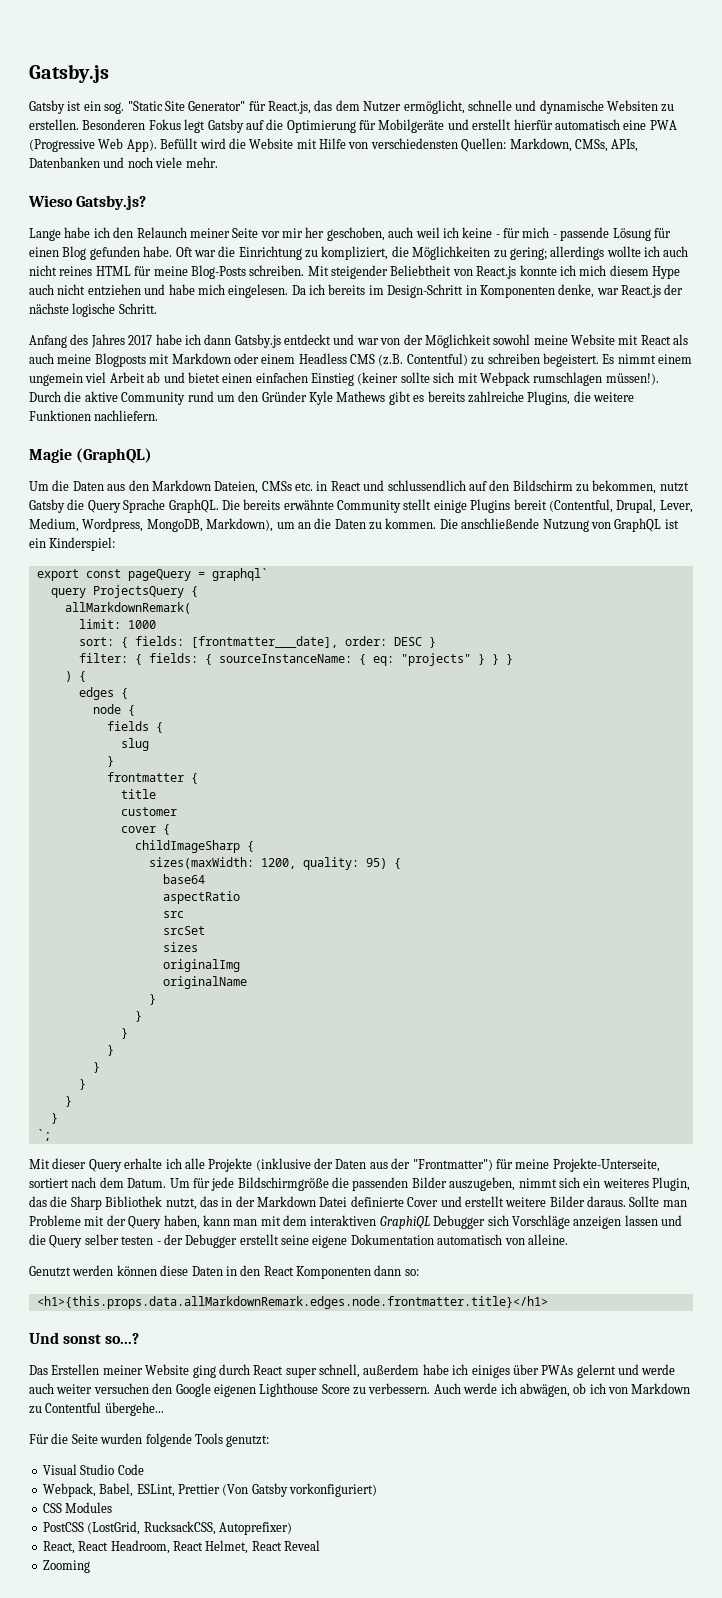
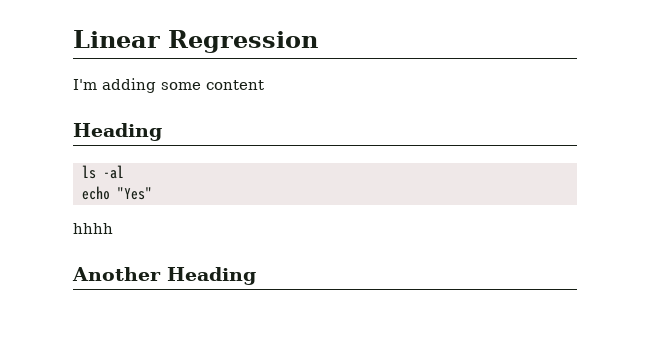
[29,64,109,83] [29,100,675,114] [29,119,677,133] [29,138,639,152] [29,157,218,168] [28,195,147,210] [29,227,671,241] [29,246,689,260] [29,265,680,279] [29,284,684,298] [29,303,157,317] [29,334,689,348] [29,353,692,367] [29,372,659,386] [29,391,634,405] [29,410,159,421] [29,448,153,463] [29,480,689,494] [29,499,693,513] [29,518,679,532] [29,537,116,551] [36,568,268,581] [50,585,198,598] [64,602,191,614] [78,619,156,629] [78,636,436,648] [78,653,513,666] [64,671,86,682] [78,687,128,700] [92,704,135,716] [106,721,163,733] [120,738,149,751] [106,756,114,767] [106,772,198,784] [120,789,156,799] [120,807,177,816] [120,824,170,835] [134,840,254,853] [148,857,401,870] [162,874,205,884] [162,891,240,904] [162,911,184,918] [162,926,205,935] [162,942,198,952] [162,959,240,972] [162,976,247,989] [148,994,156,1005] [134,1011,142,1022] [120,1028,128,1039] [106,1045,114,1056] [92,1062,100,1073] [78,1079,86,1090] [64,1096,72,1107] [50,1113,58,1124] [36,1129,51,1141] [29,1158,660,1172] [29,1177,690,1191] [29,1196,687,1210] [29,1215,682,1229] [29,1234,568,1248] [29,1265,419,1279] [36,1296,548,1309] [29,1332,140,1344] [29,1364,676,1378] [29,1383,691,1397] [29,1402,164,1416] [29,1433,270,1447] [42,1464,144,1475] [42,1483,377,1497] [42,1502,113,1513] [42,1521,292,1535] [42,1540,320,1554] [42,1560,90,1573] Gatsby.js // Gatsby ist ein sog. "Static Site Generator" für React.js, das dem Nutzer ermöglicht, schnelle und dynamische Websiten zu erstellen. Besonderen Fokus legt Gatsby auf die Optimierung für Mobilgeräte und erstellt hierfür automatisch eine PWA (Progressive Web App). Befüllt wird die Website mit Hilfe von verschiedensten Quellen: Markdown, CMSs, APIs, Datenbanken und noch viele mehr. // Wieso Gatsby.js? // Lange habe ich den Relaunch meiner Seite vor mir her geschoben, auch weil ich keine - für mich - passende Lösung für einen Blog gefunden habe. Oft war die Einrichtung zu kompliziert, die Möglichkeiten zu gering; allerdings wollte ich auch nicht reines HTML für meine Blog-Posts schreiben. Mit steigender Beliebtheit von React.js konnte ich mich diesem Hype auch nicht entziehen und habe mich eingelesen. Da ich bereits im Design-Schritt in Komponenten denke, war React.js der nächste logische Schritt. // Anfang des Jahres 2017 habe ich dann Gatsby.js entdeckt und war von der Möglichkeit sowohl meine Website mit React als auch meine Blogposts mit Markdown oder einem Headless CMS (z.B. Contentful) zu schreiben begeistert. Es nimmt einem ungemein viel Arbeit ab und bietet einen einfachen Einstieg (keiner sollte sich mit Webpack rumschlagen müssen!). Durch die aktive Community rund um den Gründer Kyle Mathews gibt es bereits zahlreiche Plugins, die weitere Funktionen nachliefern. // Magie (GraphQL) // Um die Daten aus den Markdown Dateien, CMSs etc. in React und schlussendlich auf den Bildschirm zu bekommen, nutzt Gatsby die Query Sprache GraphQL. Die bereits erwähnte Community stellt einige Plugins bereit (Contentful, Drupal, Lever, Medium, Wordpress, MongoDB, Markdown), um an die Daten zu kommen. Die anschließende Nutzung von GraphQL ist ein Kinderspiel: // export const pageQuery = graphql` // query ProjectsQuery { // allMarkdownRemark( // limit: 1000 // sort: { fields: [frontmatter___date], order: DESC } // filter: { fields: { sourceInstanceName: { eq: "projects" } } } // ) { // edges { // node { // fields { // slug // } // frontmatter { // title // customer // cover { // childImageSharp { // sizes(maxWidth: 1200, quality: 95) { // base64 // aspectRatio // src // srcSet // sizes // originalImg // originalName // } // } // } // } // } // } // } // } // `; // Mit dieser Query erhalte ich alle Projekte (inklusive der Daten aus der "Frontmatter") für meine Projekte-Unterseite, sortiert nach dem Datum. Um für jede Bildschirmgröße die passenden Bilder auszugeben, nimmt sich ein weiteres Plugin, das die Sharp Bibliothek nutzt, das in der Markdown Datei definierte Cover und erstellt weitere Bilder daraus. Sollte man Probleme mit der Query haben, kann man mit dem interaktiven GraphiQL Debugger sich Vorschläge anzeigen lassen und die Query selber testen - der Debugger erstellt seine eigene Dokumentation automatisch von alleine. // Genutzt werden können diese Daten in den React Komponenten dann so: // <h1>{this.props.data.allMarkdownRemark.edges.node.frontmatter.title}</h1> // Und sonst so...? // Das Erstellen meiner Website ging durch React super schnell, außerdem habe ich einiges über PWAs gelernt und werde auch weiter versuchen den Google eigenen Lighthouse Score zu verbessern. Auch werde ich abwägen, ob ich von Markdown zu Contentful übergehe... // Für die Seite wurden folgende Tools genutzt: // Visual Studio Code // Webpack, Babel, ESLint, Prettier (Von Gatsby vorkonfiguriert) // CSS Modules // PostCSS (LostGrid, RucksackCSS, Autoprefixer) // React, React Headroom, React Helmet, React Reveal // Zooming -> [73,30,318,53] [73,78,264,93] [73,123,162,141] [82,165,124,179] [82,186,152,200] [73,223,113,234] [72,267,256,285] Linear Regression // I'm adding some content // Heading // ls -al // echo "Yes" // hhhh // Another Heading

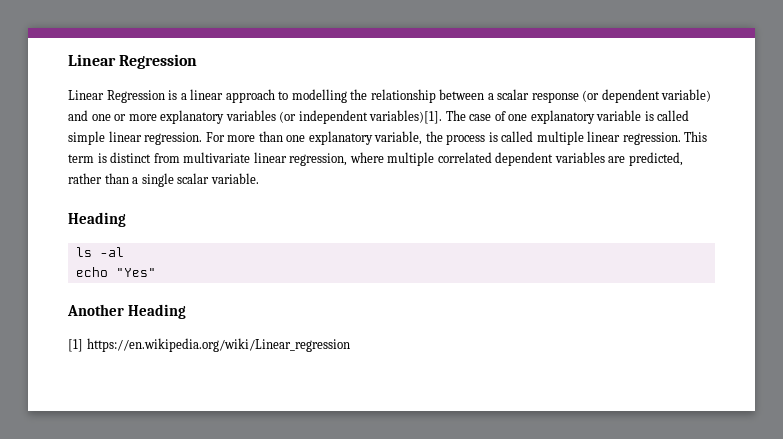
[73,78,264,93] I'm adding some content -> [68,89,712,103] [68,110,690,124] [68,131,708,145] [68,152,683,166] [68,173,259,187] Linear Regression is a linear approach to modelling the relationship between a scalar response (or dependent variable) and one or more explanatory variables (or independent variables)[1]. The case of one explanatory variable is called simple linear regression. For more than one explanatory variable, the process is called multiple linear regression. This term is distinct from multivariate linear regression, where multiple correlated dependent variables are predicted, rather than a single scalar variable.
[73,223,113,234] // hhhh -> (156, 272) none
(256, 276) none -> [68,338,350,352] // [1] https://en.wikipedia.org/wiki/Linear_regression

